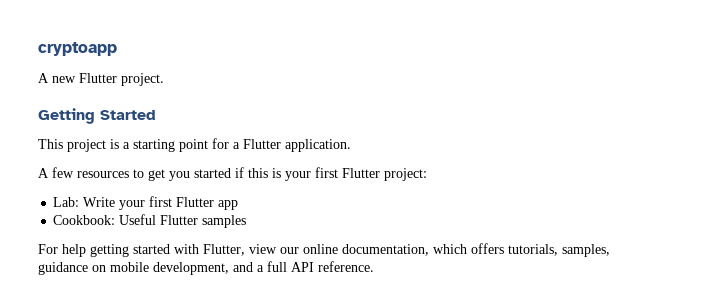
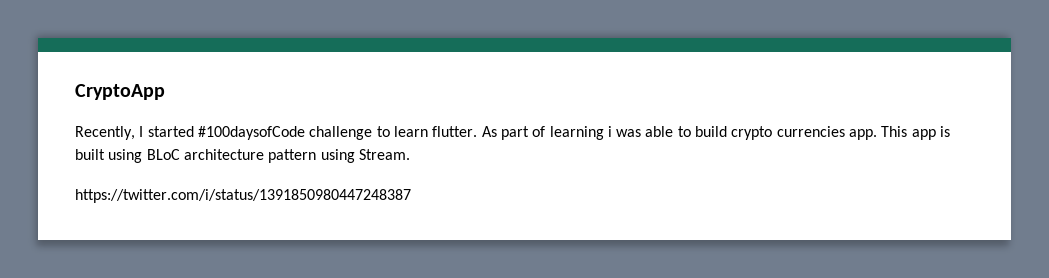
[38,42,117,56] [38,73,164,86] [38,108,156,124] [38,138,351,152] [38,167,427,181] [53,196,239,210] [53,214,247,228] [38,243,610,257] [38,261,374,275] cryptoapp // A new Flutter project. // Getting Started // This project is a starting point for a Flutter application. // A few resources to get you started if this is your first Flutter project: // Lab: Write your first Flutter app // Cookbook: Useful Flutter samples // For help getting started with Flutter, view our online documentation, which offers tutorials, samples, guidance on mobile development, and a full API reference. -> [75,84,165,100] [75,126,951,140] [75,149,410,163] [75,189,411,203] CryptoApp // Recently, I started #100daysofCode challenge to learn flutter. As part of learning i was able to build crypto currencies app. This app is built using BLoC architecture pattern using Stream. // https://twitter.com/i/status/1391850980447248387

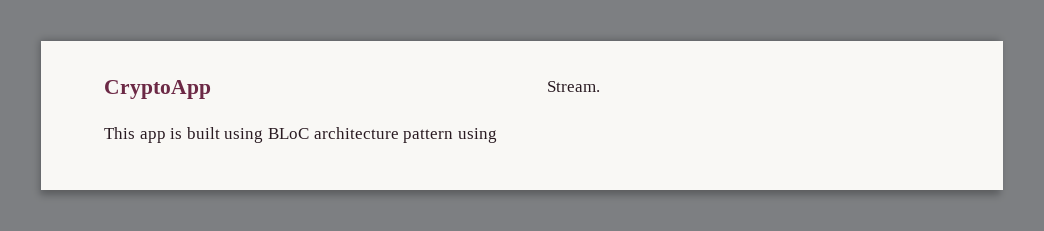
[75,126,878,140] Recently, I started #100daysofCode challenge to learn flutter. As part of learning i was able to build crypto currencies app. -> (211, 89) none
[75,189,411,203] // https://twitter.com/i/status/1391850980447248387 -> (600, 86) none

